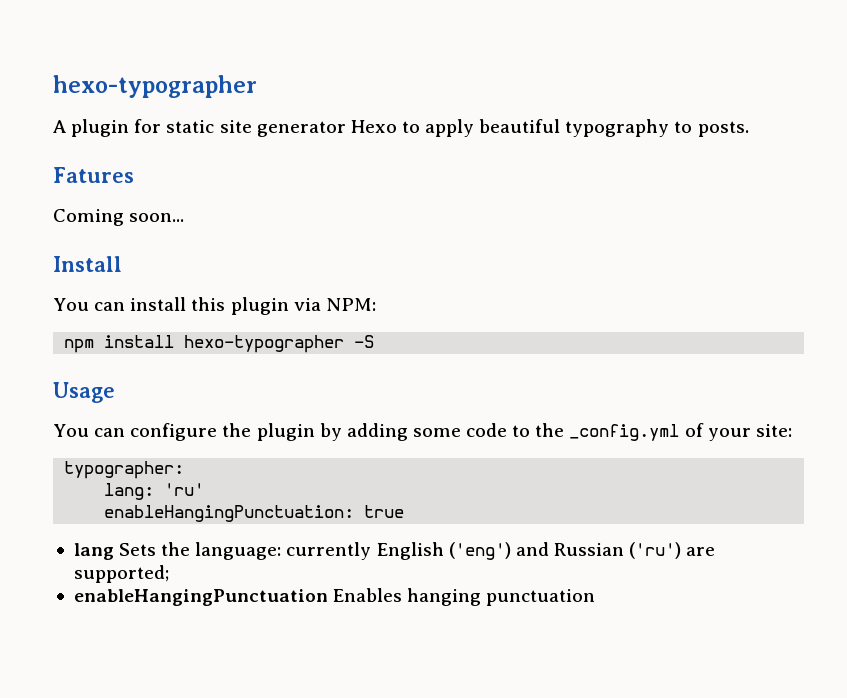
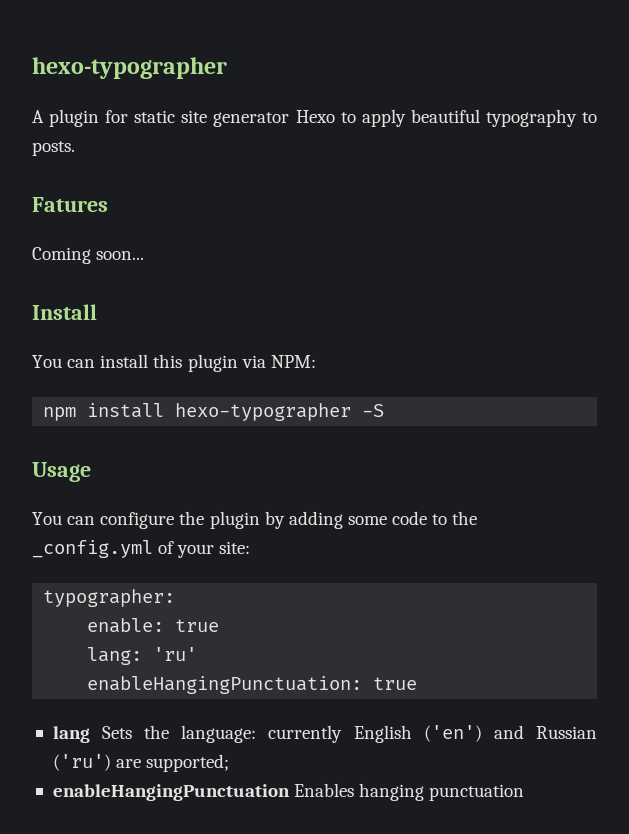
(185, 470) none -> [87,618,220,633] // enable: true
[448,542,511,560] ('eng') -> [423,725,482,742] ('en')

